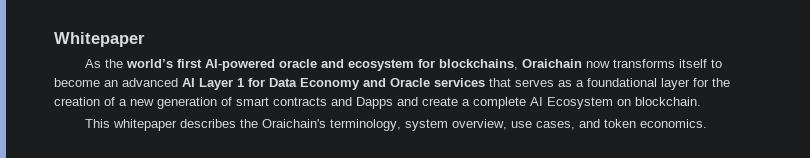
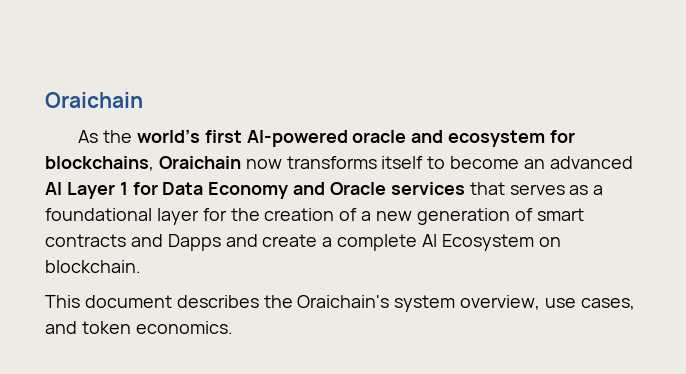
[54,32,145,47] Whitepaper -> [45,92,143,108] Oraichain
[112,119,177,131] whitepaper -> [84,295,172,308] document
[329,119,401,131] terminology, -> (390, 301) none

